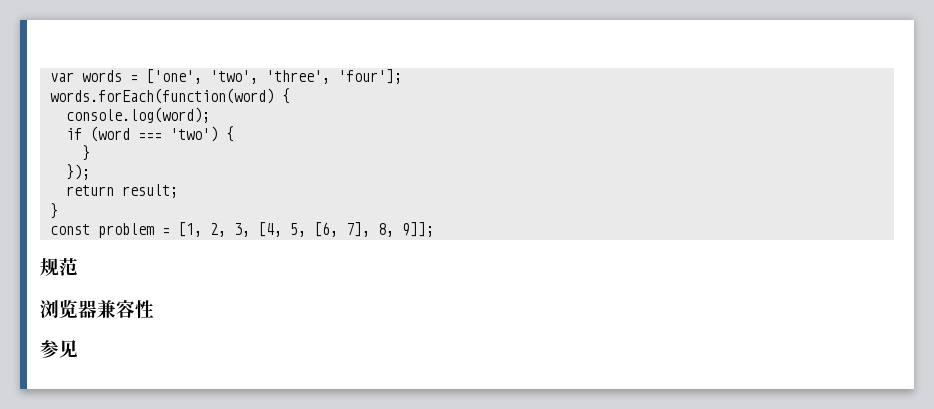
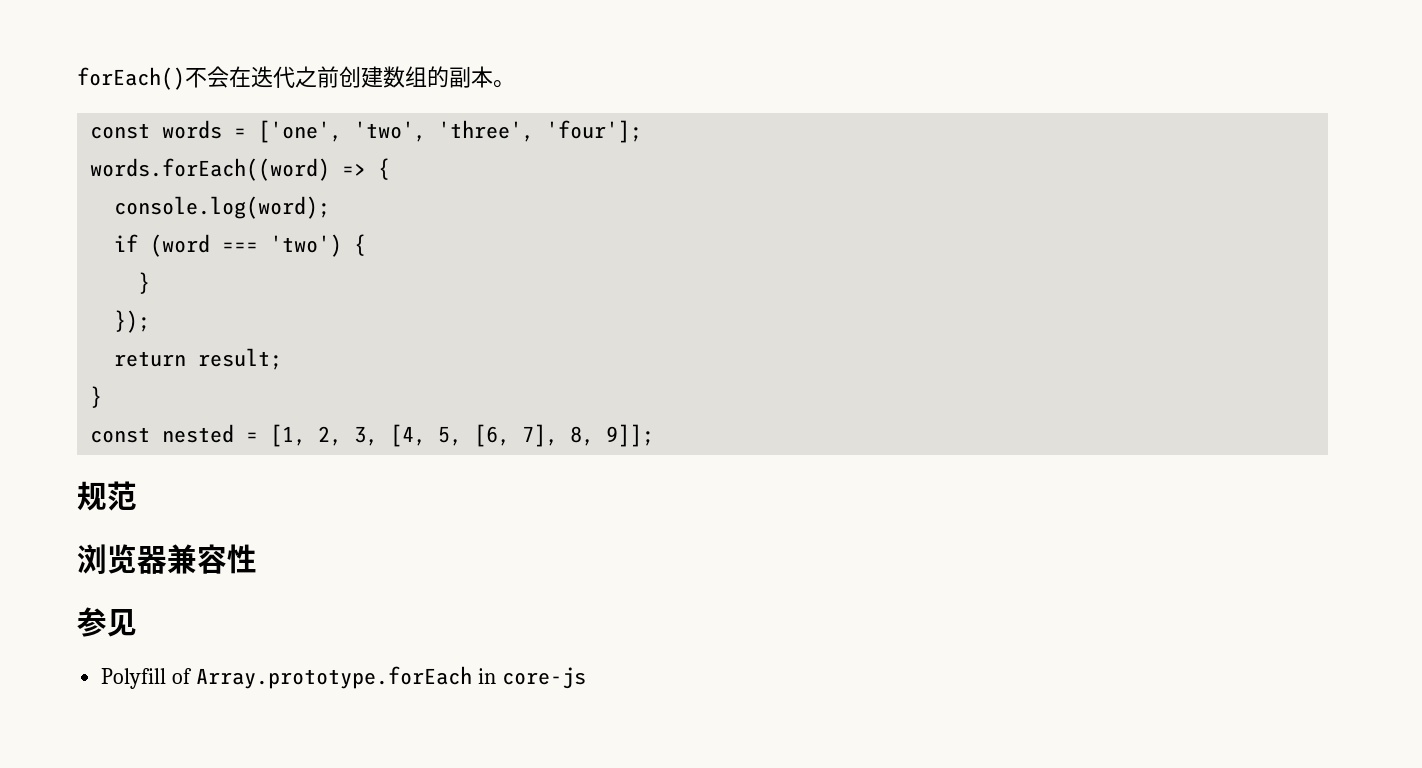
[50,72,75,82] var -> [77,66,515,90] [90,123,151,139] forEach()不会在迭代之前创建数组的副本。 // const
[50,88,275,104] words.forEach(function(word) -> [90,158,367,181] words.forEach((word) =>
[98,223,155,238] problem -> [162,424,235,443] nested
(78, 349) none -> [101,666,586,689] // Polyfill of Array.prototype.forEach in core-js

